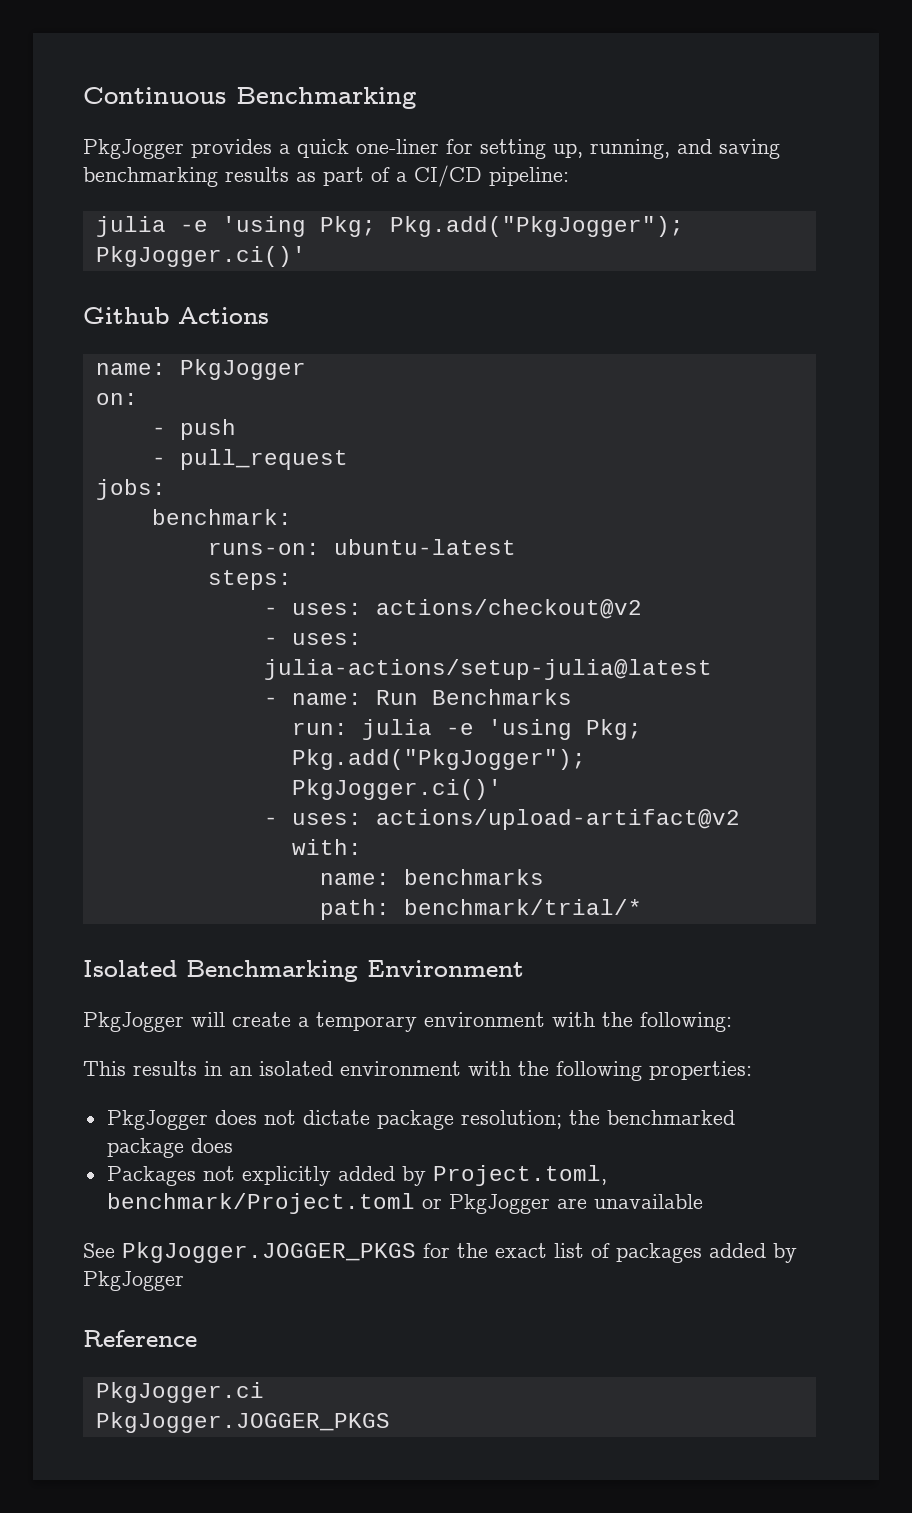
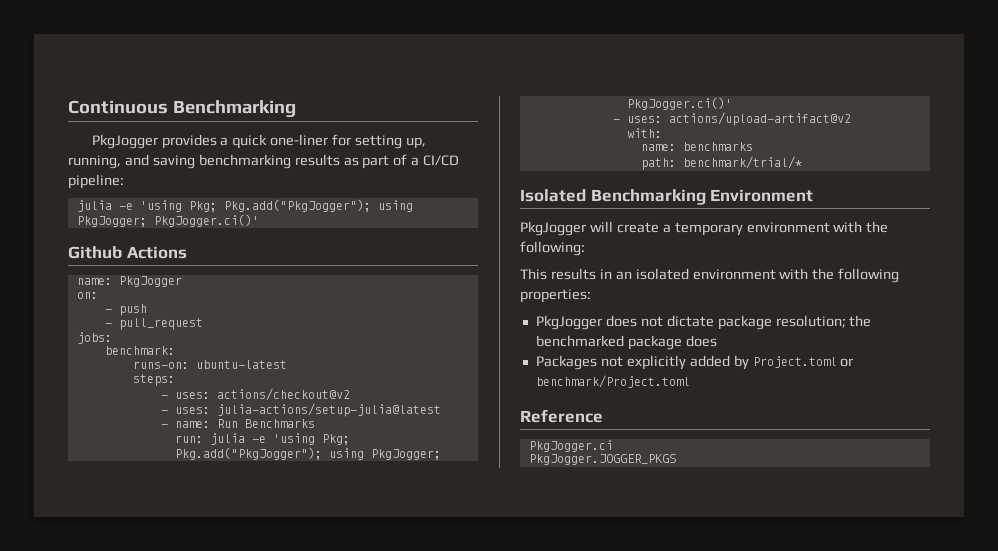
(684, 226) none -> [377,200,413,212] [76,216,147,227] using PkgJogger;
(586, 759) none -> [328,448,441,460] using PkgJogger;
[432,1165,607,1186] Project.toml, -> [752,356,854,368] Project.toml or
[421,1194,703,1214] [83,1242,797,1263] [83,1271,184,1291] or PkgJogger are unavailable // See PkgJogger.JOGGER_PKGS for the exact list of packages added by PkgJogger -> (690, 381) none

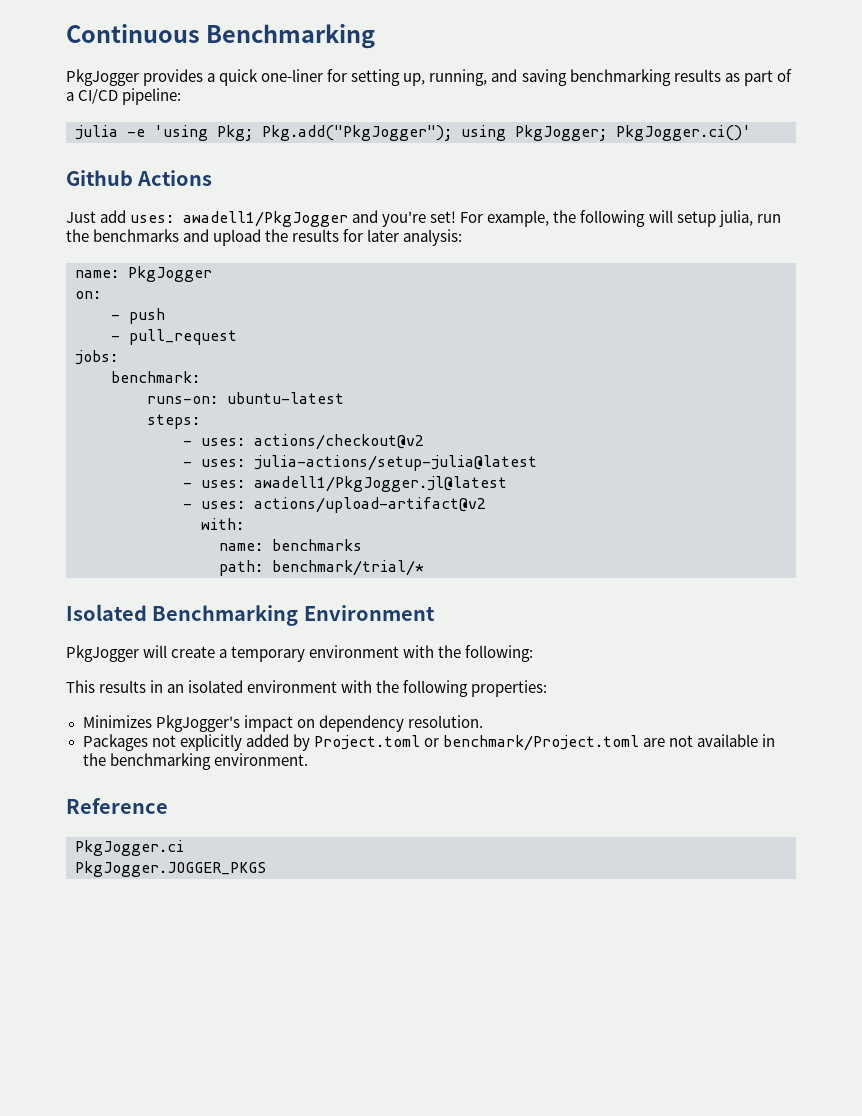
(187, 252) none -> [66,210,781,227] [66,229,463,246] // Just add uses: awadell1/PkgJogger and you're set! For example, the following will setup julia, run the benchmarks and upload the results for later analysis:
[174,419,315,428] [174,433,350,445] [174,447,441,460] [626,97,732,110] name: Run Benchmarks // run: julia -e 'using Pkg; Pkg.add("PkgJogger"); using PkgJogger; PkgJogger.ci()' -> [201,476,507,492] uses: awadell1/PkgJogger.jl@latest
[535,315,872,330] [535,335,717,350] PkgJogger does not dictate package resolution; the benchmarked package does -> [82,715,483,732] Minimizes PkgJogger's impact on dependency resolution.
(690, 381) none -> [642,734,776,747] [82,753,308,770] are not available in the benchmarking environment.

